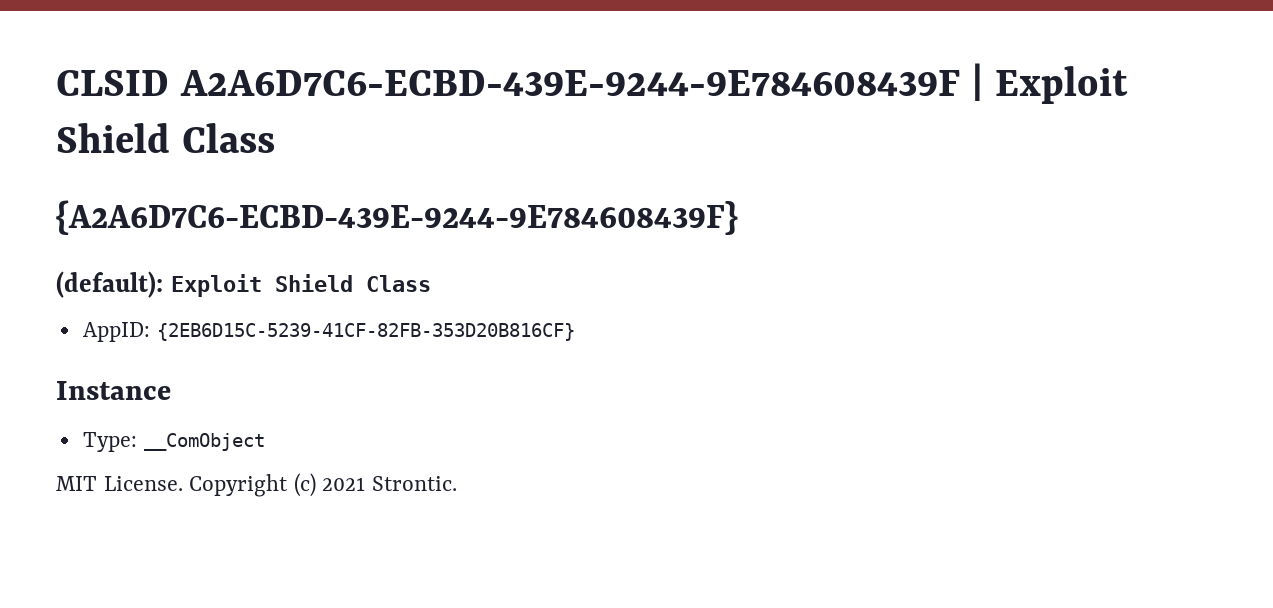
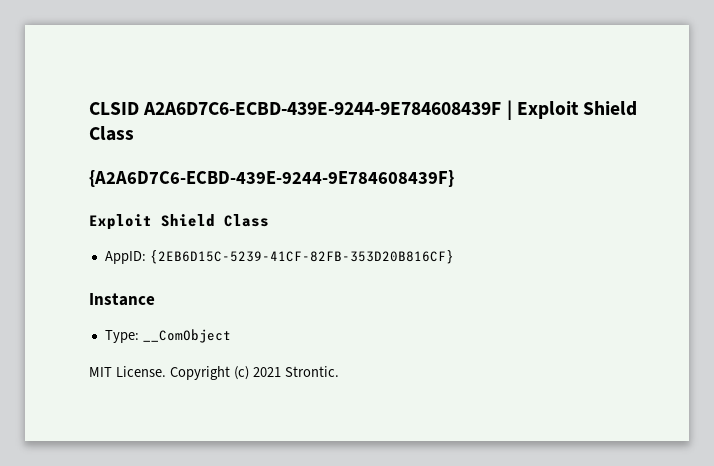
[56,271,163,298] (default): -> (454, 178) none

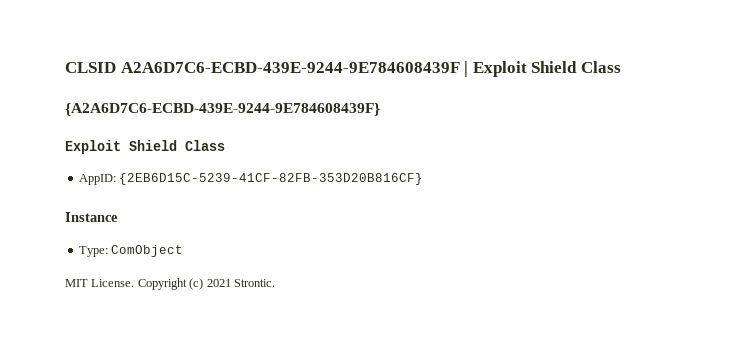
[142,329,231,343] __ComObject -> [111,245,184,257] ComObject

